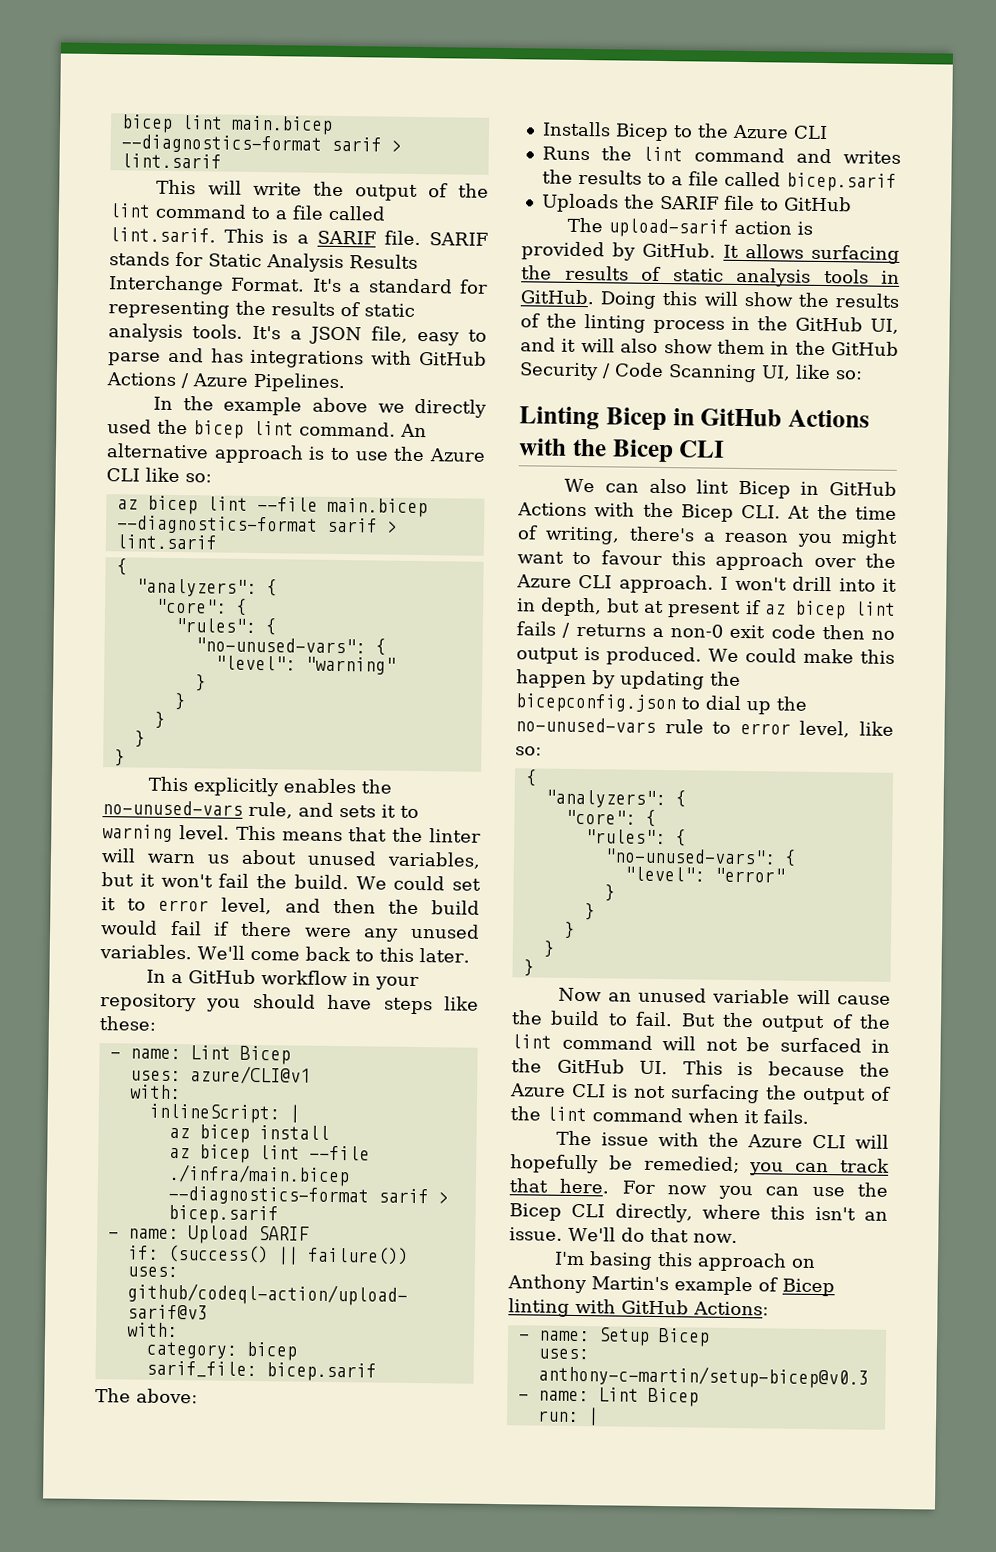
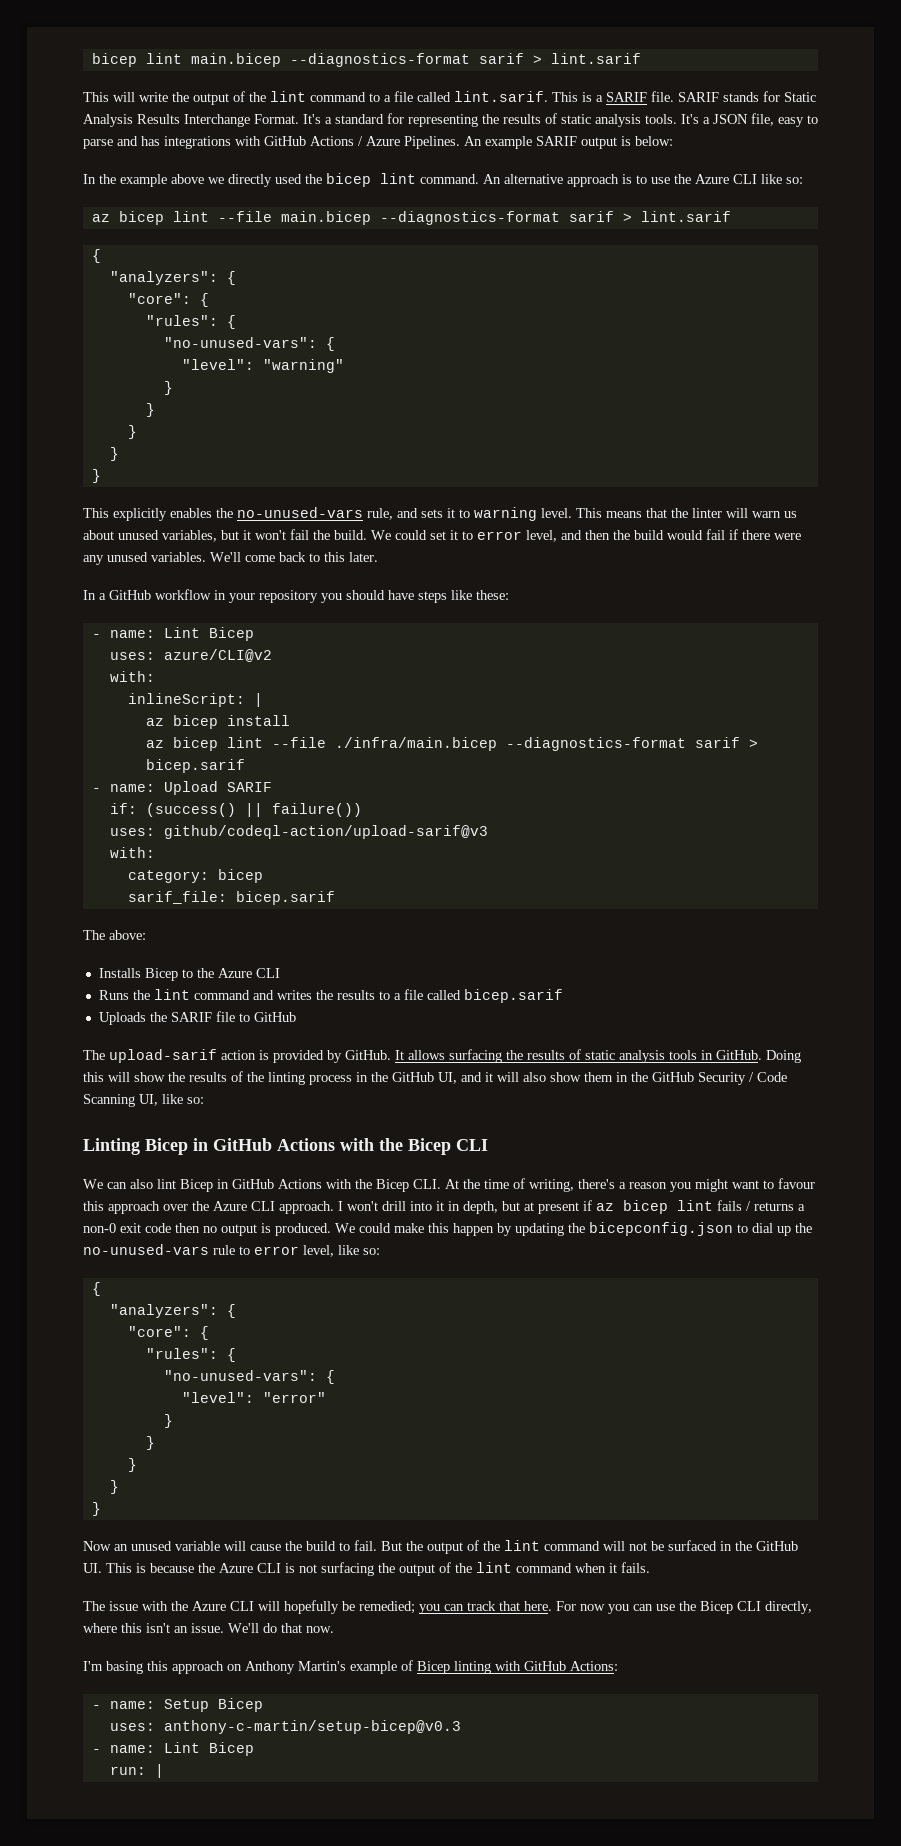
(345, 382) none -> [464,136,673,149] An example SARIF output is below:
[189,1065,311,1085] azure/CLI@v1 -> [163,649,272,662] azure/CLI@v2

